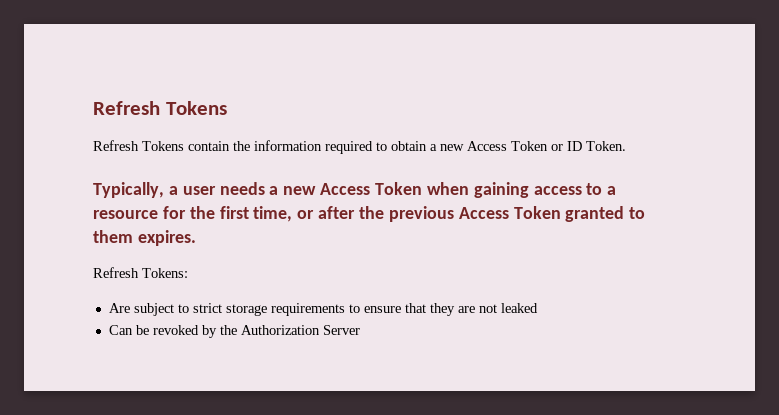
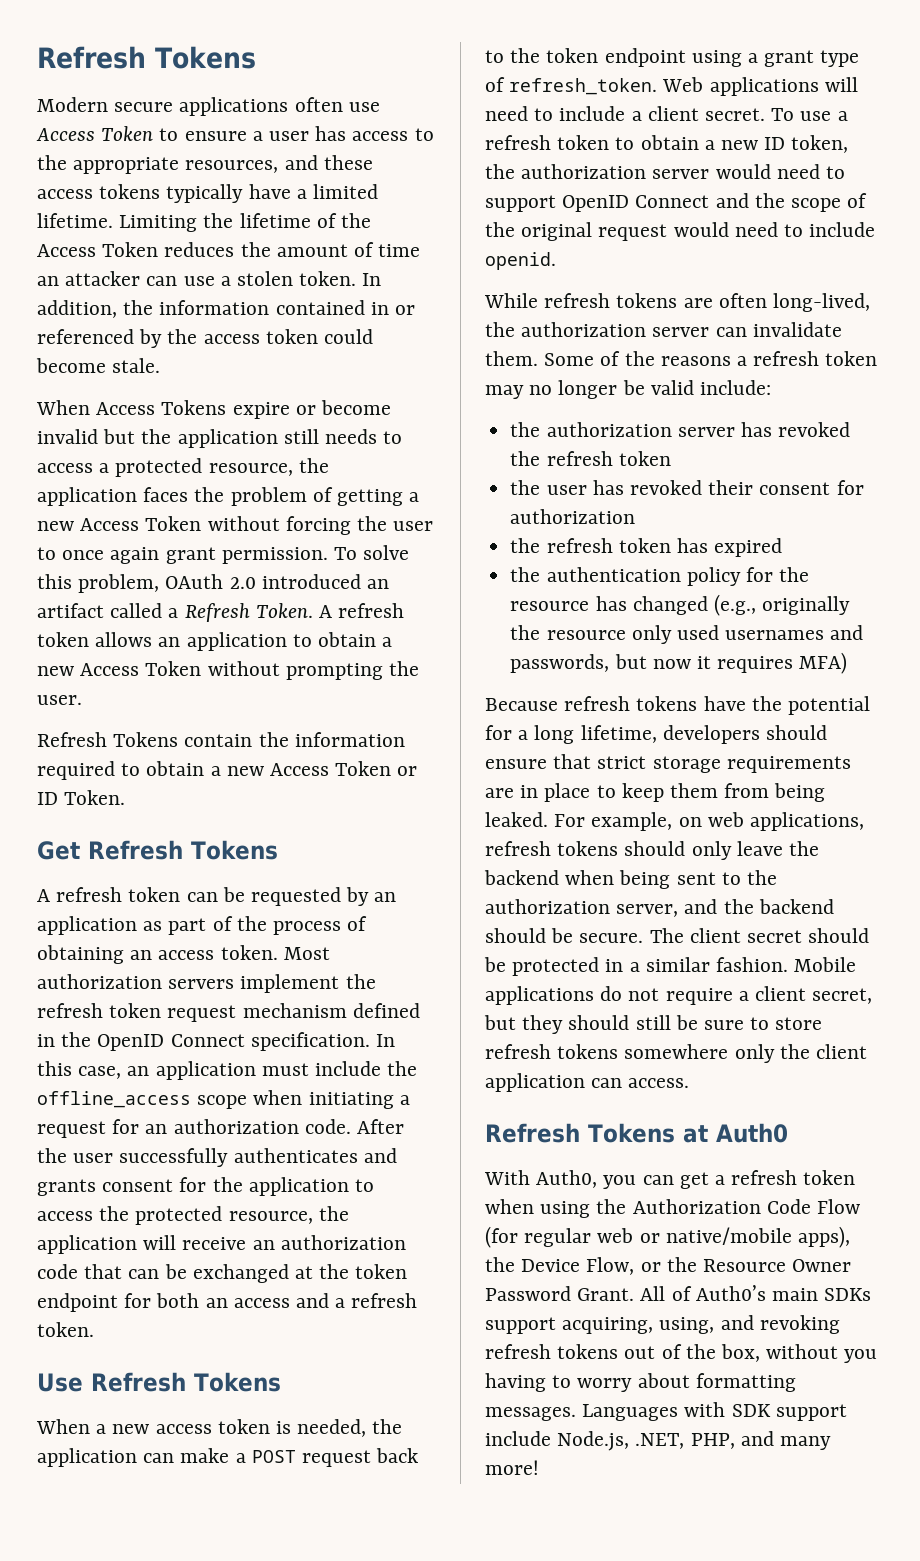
[93,101,227,115] Refresh Tokens -> [37,46,256,69] [37,97,380,116] [36,126,434,141] [37,155,373,174] [37,184,379,203] [37,213,372,232] [37,242,421,257] [37,271,382,286] [37,300,416,318] [37,329,374,348] [36,358,161,373] [36,400,392,419] [37,429,403,448] [37,458,329,477] [37,487,420,506] [37,516,434,535] [37,545,410,564] [37,574,390,593] [37,603,405,622] [37,632,393,651] [37,661,420,680] [37,695,82,705] Refresh Tokens // Modern secure applications often use Access Token to ensure a user has access to the appropriate resources, and these access tokens typically have a limited lifetime. Limiting the lifetime of the Access Token reduces the amount of time an attacker can use a stolen token. In addition, the information contained in or referenced by the access token could become stale. // When Access Tokens expire or become invalid but the application still needs to access a protected resource, the application faces the problem of getting a new Access Token without forcing the user to once again grant permission. To solve this problem, OAuth 2.0 introduced an artifact called a Refresh Token. A refresh token allows an application to obtain a new Access Token without prompting the user.
[93,182,617,198] [93,206,646,222] [93,230,196,246] [93,267,188,278] [108,303,538,316] [108,325,360,338] Typically, a user needs a new Access Token when gaining access to a resource for the first time, or after the previous Access Token granted to them expires. // Refresh Tokens: // Are subject to strict storage requirements to ensure that they are not leaked // Can be revoked by the Authorization Server -> [37,840,278,860] [37,887,397,906] [37,916,368,935] [37,945,330,964] [37,974,376,993] [37,1003,420,1022] [37,1032,396,1051] [37,1061,418,1080] [37,1090,410,1109] [37,1119,405,1138] [37,1148,397,1167] [37,1177,375,1196] [37,1206,349,1225] [37,1235,406,1254] [37,1264,408,1283] [37,1293,418,1312] [37,1322,94,1337] [37,1372,281,1392] [36,1419,403,1437] [37,1448,419,1467] [485,48,860,67] [485,77,858,96] [485,106,848,121] [485,135,849,153] [485,164,846,179] [485,193,868,212] [485,222,876,241] [485,252,556,270] [484,293,871,312] [485,322,842,337] [485,351,878,366] [485,380,772,399] [510,422,851,437] [510,451,671,466] [510,480,864,495] [510,509,636,524] [510,538,783,557] [510,567,810,586] [510,594,851,616] [510,625,864,644] [510,652,848,674] [485,696,871,715] [485,725,828,744] [485,754,851,773] [485,783,826,802] [485,812,865,831] [485,841,820,860] [484,870,778,889] [485,899,834,917] [485,928,870,943] [484,957,857,976] [485,986,873,1005] [484,1015,823,1034] [485,1044,868,1063] [485,1073,690,1092] [485,1123,788,1143] [484,1170,856,1189] [485,1199,861,1218] [485,1226,851,1248] [485,1257,852,1275] [485,1285,872,1301] [485,1315,840,1334] [485,1344,878,1363] [485,1373,796,1392] [485,1402,847,1421] [485,1431,832,1451] [485,1460,539,1475] Get Refresh Tokens // A refresh token can be requested by an application as part of the process of obtaining an access token. Most authorization servers implement the refresh token request mechanism defined in the OpenID Connect specification. In this case, an application must include the offline_access scope when initiating a request for an authorization code. After the user successfully authenticates and grants consent for the application to access the protected resource, the application will receive an authorization code that can be exchanged at the token endpoint for both an access and a refresh token. // Use Refresh Tokens // When a new access token is needed, the application can make a POST request back to the token endpoint using a grant type of refresh_token. Web applications will need to include a client secret. To use a refresh token to obtain a new ID token, the authorization server would need to support OpenID Connect and the scope of the original request would need to include openid. // While refresh tokens are often long-lived, the authorization server can invalidate them. Some of the reasons a refresh token may no longer be valid include: // the authorization server has revoked the refresh token // the user has revoked their consent for authorization // the refresh token has expired // the authentication policy for the resource has changed (e.g., originally the resource only used usernames and passwords, but now it requires MFA) // Because refresh tokens have the potential for a long lifetime, developers should ensure that strict storage requirements are in place to keep them from being leaked. For example, on web applications, refresh tokens should only leave the backend when being sent to the authorization server, and the backend should be secure. The client secret should be protected in a similar fashion. Mobile applications do not require a client secret, but they should still be sure to store refresh tokens somewhere only the client application can access. // Refresh Tokens at Auth0 // With Auth0, you can get a refresh token when using the Authorization Code Flow (for regular web or native/mobile apps), the Device Flow, or the Resource Owner Password Grant. All of Auth0’s main SDKs support acquiring, using, and revoking refresh tokens out of the box, without you having to worry about formatting messages. Languages with SDK support include Node.js, .NET, PHP, and many more!

